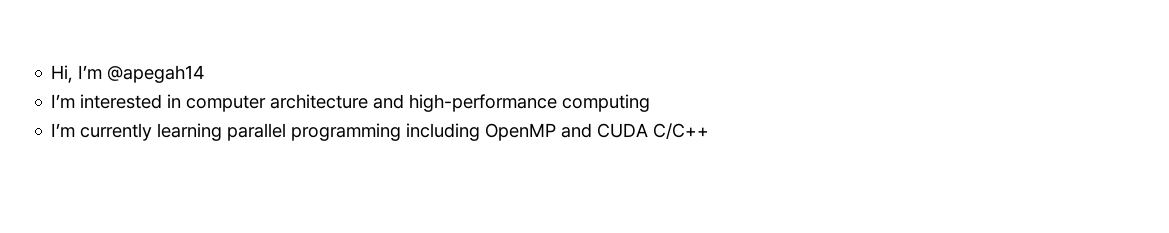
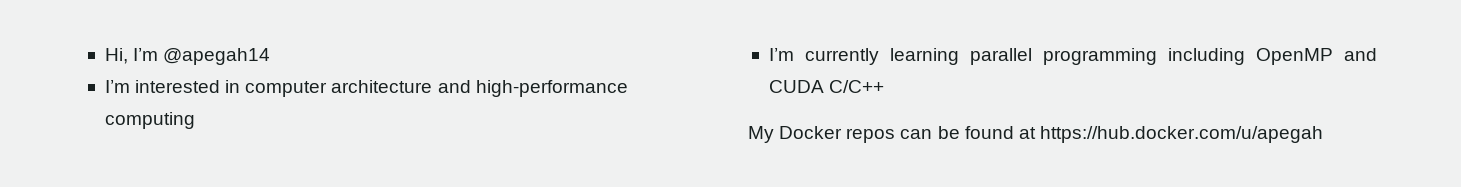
(710, 131) none -> [748,126,1323,143] // My Docker repos can be found at https://hub.docker.com/u/apegah

